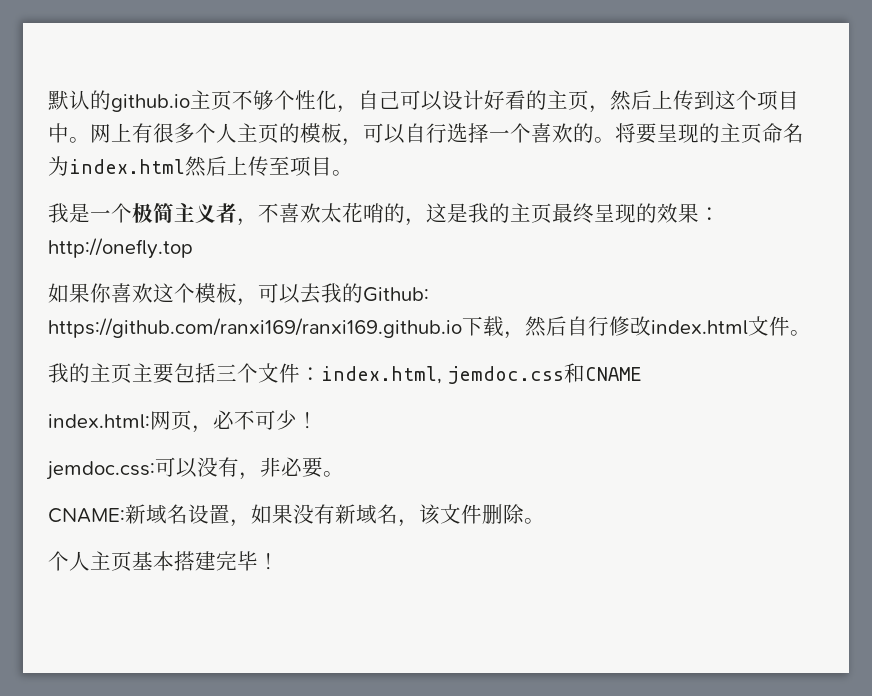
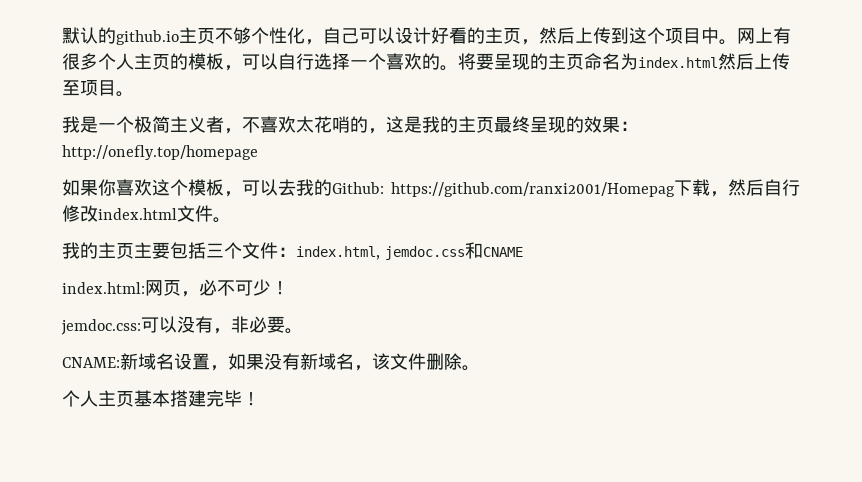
[48,238,193,259] http://onefly.top -> [62,145,258,160] http://onefly.top/homepage
[48,318,462,338] https://github.com/ranxi169/ranxi169.github.io -> [391,182,675,197] https://github.com/ranxi2001/Homepag

